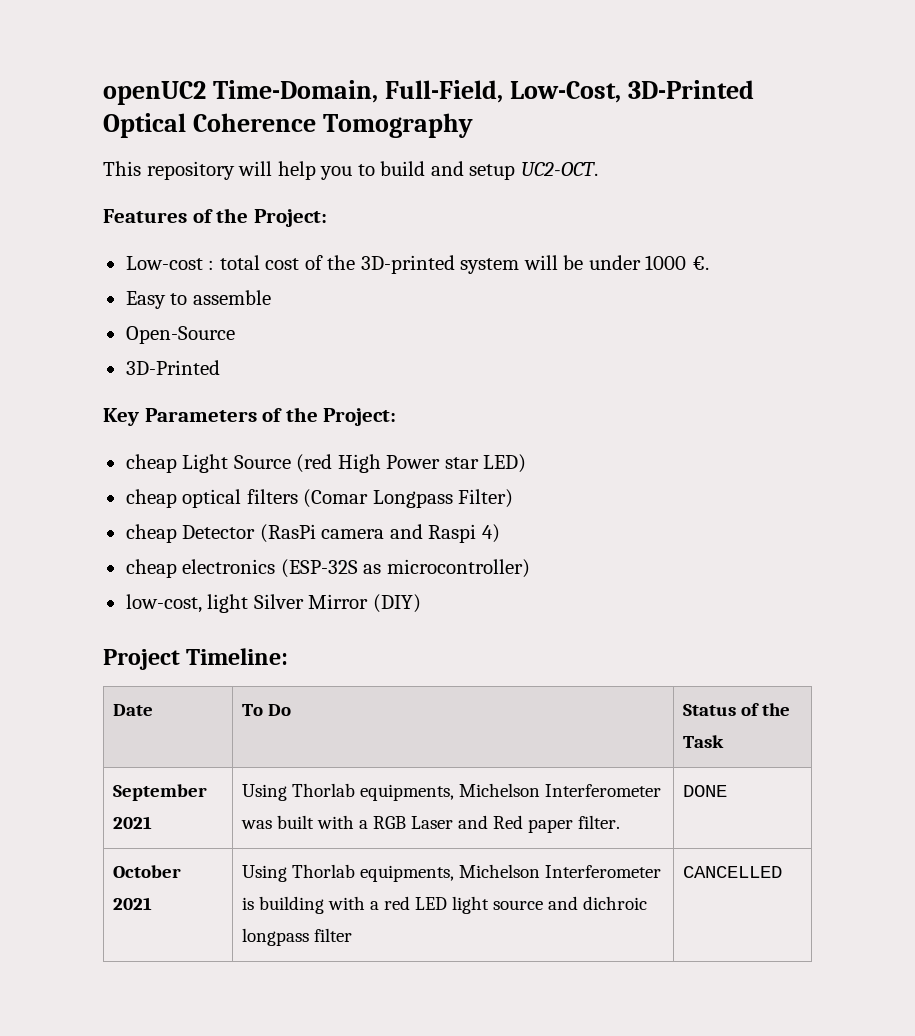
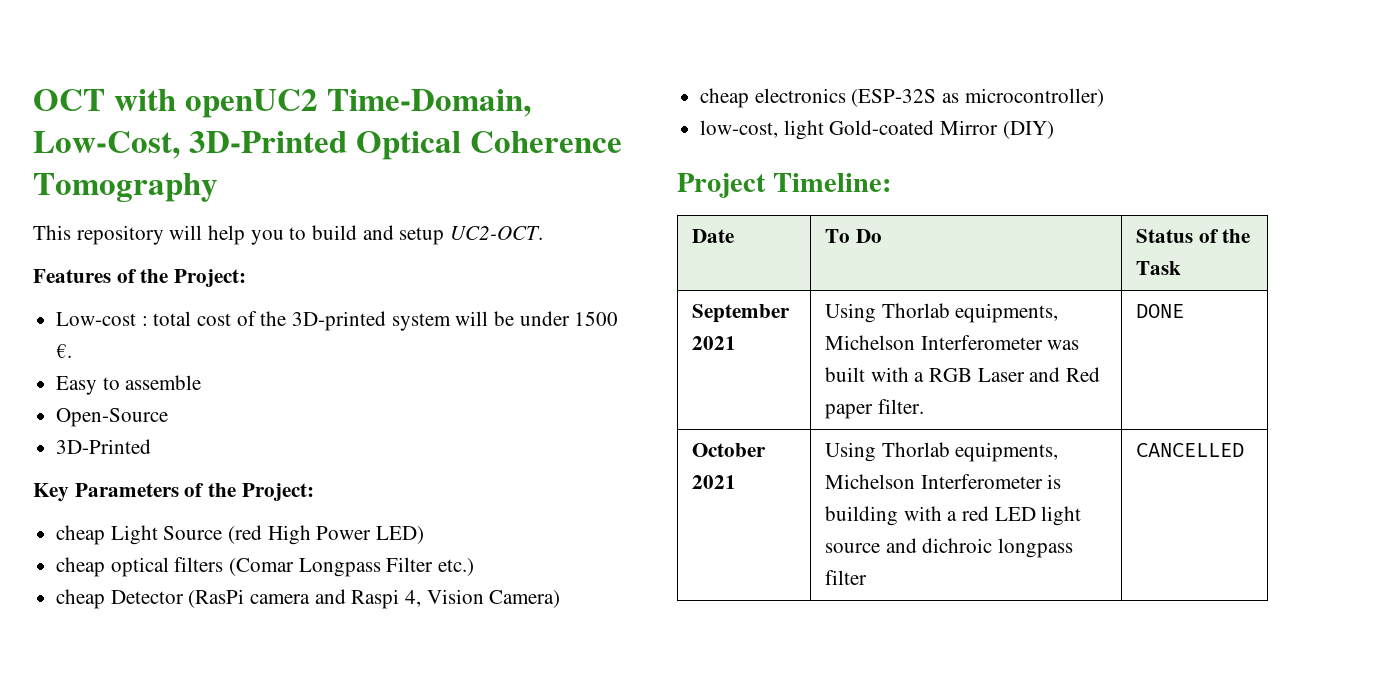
(103, 93) none -> [33,89,176,111] OCT with
[385,80,504,103] Full-Field, -> (531, 103) none
[645,255,687,270] 1000 -> [574,311,619,326] 1500
[444,457,479,469] star -> (372, 533) none
[458,489,514,508] Filter) -> [386,557,475,576] Filter etc.)
[481,524,500,543] 4) -> [405,589,561,608] 4, Vision Camera)
[253,594,304,609] Silver -> [829,120,935,135] Gold-coated

